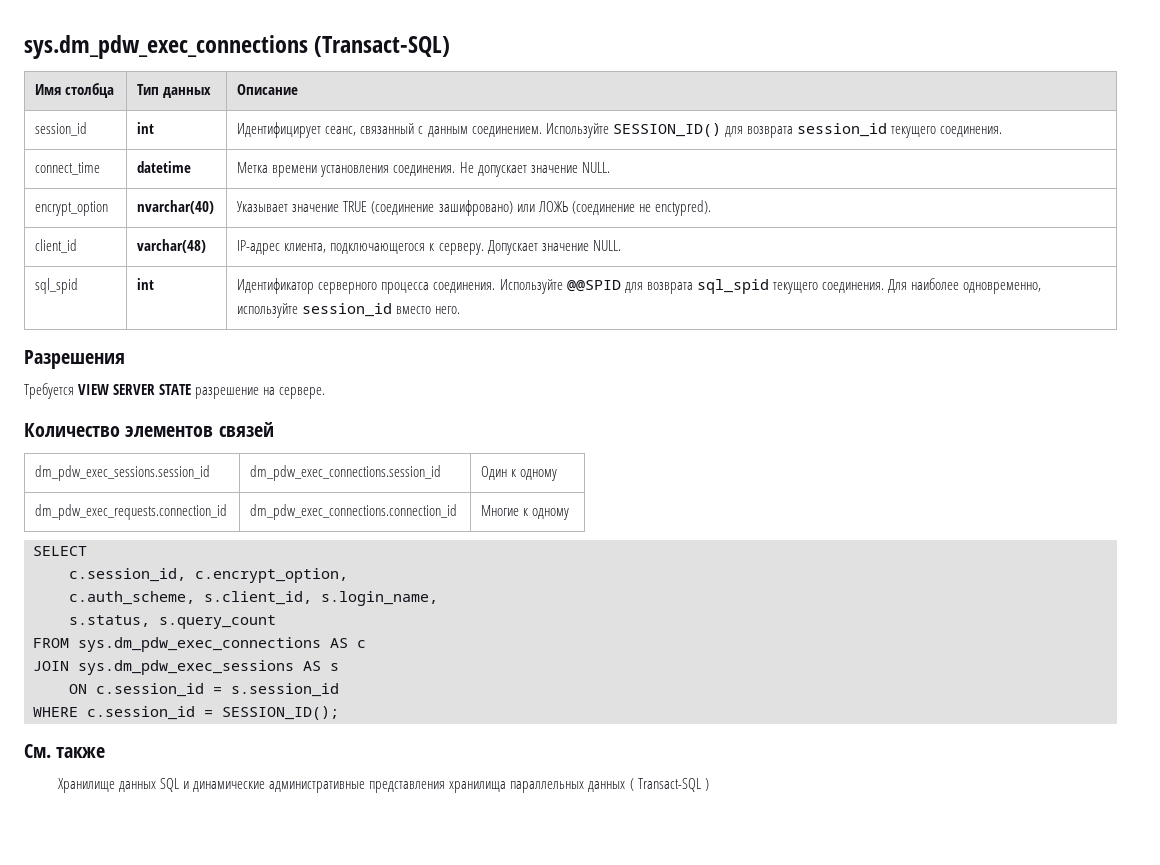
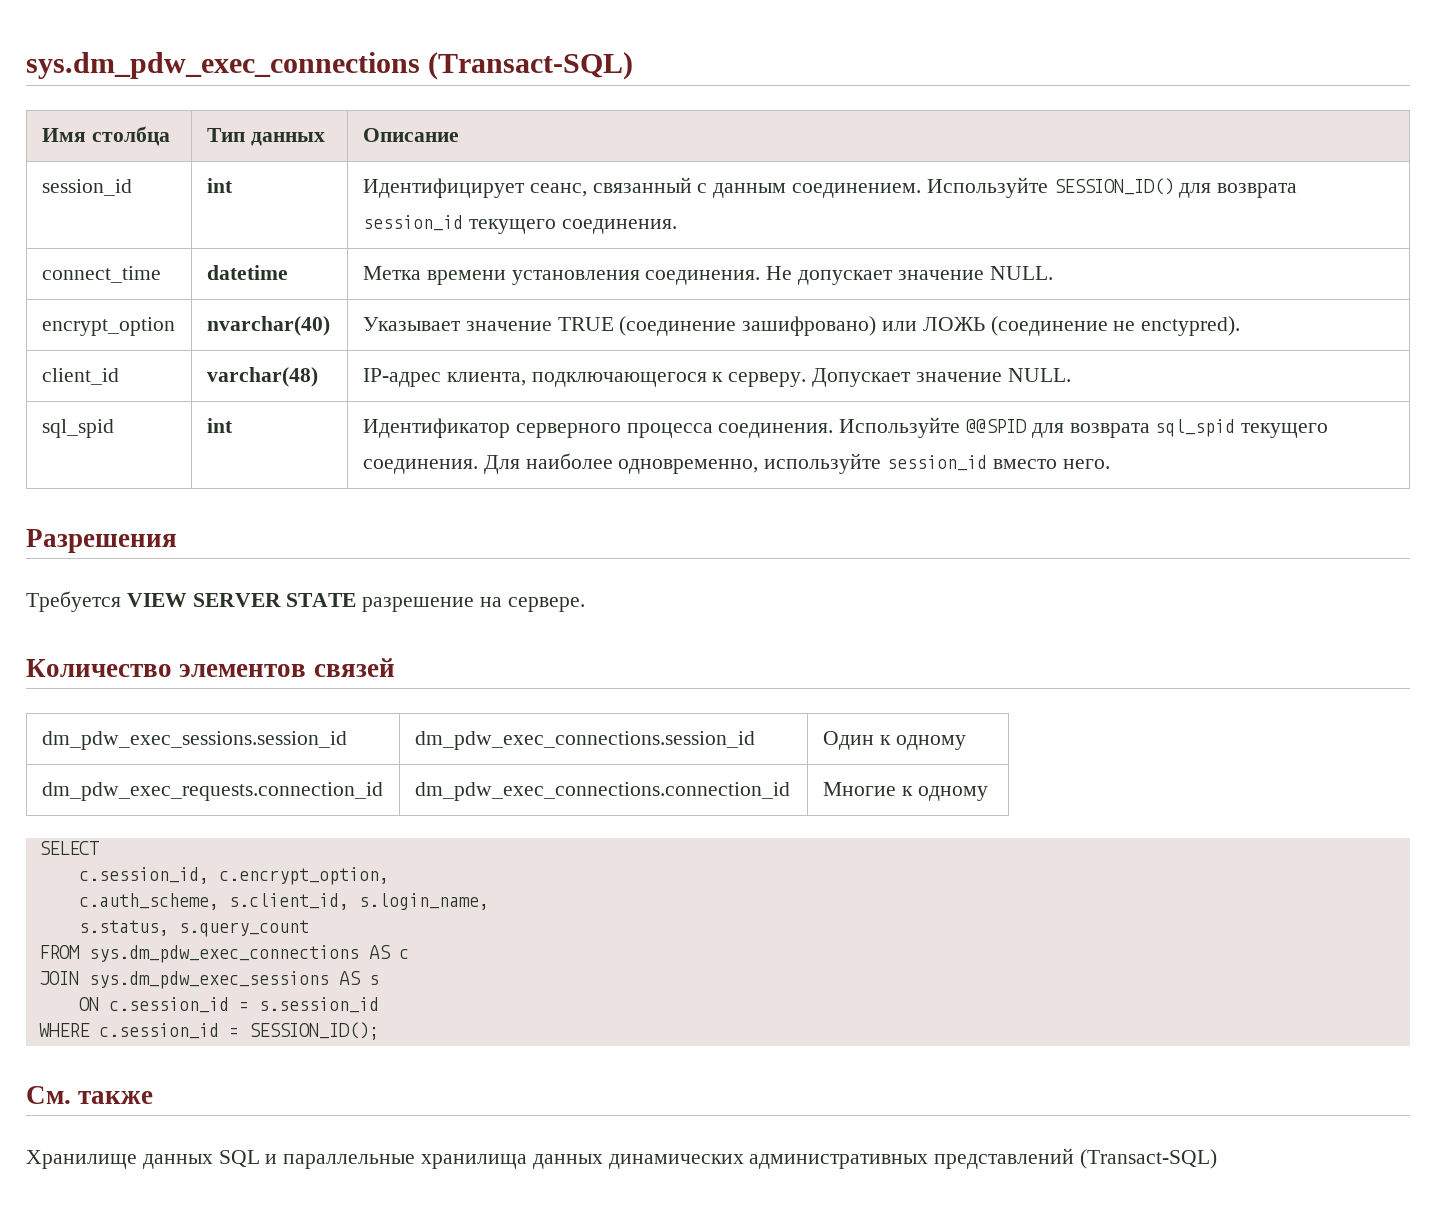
[193,778,709,793] динамические административные представления хранилища параллельных данных ( Transact-SQL ) -> [283,1148,1218,1169] параллельные хранилища данных динамических административных представлений (Transact-SQL)

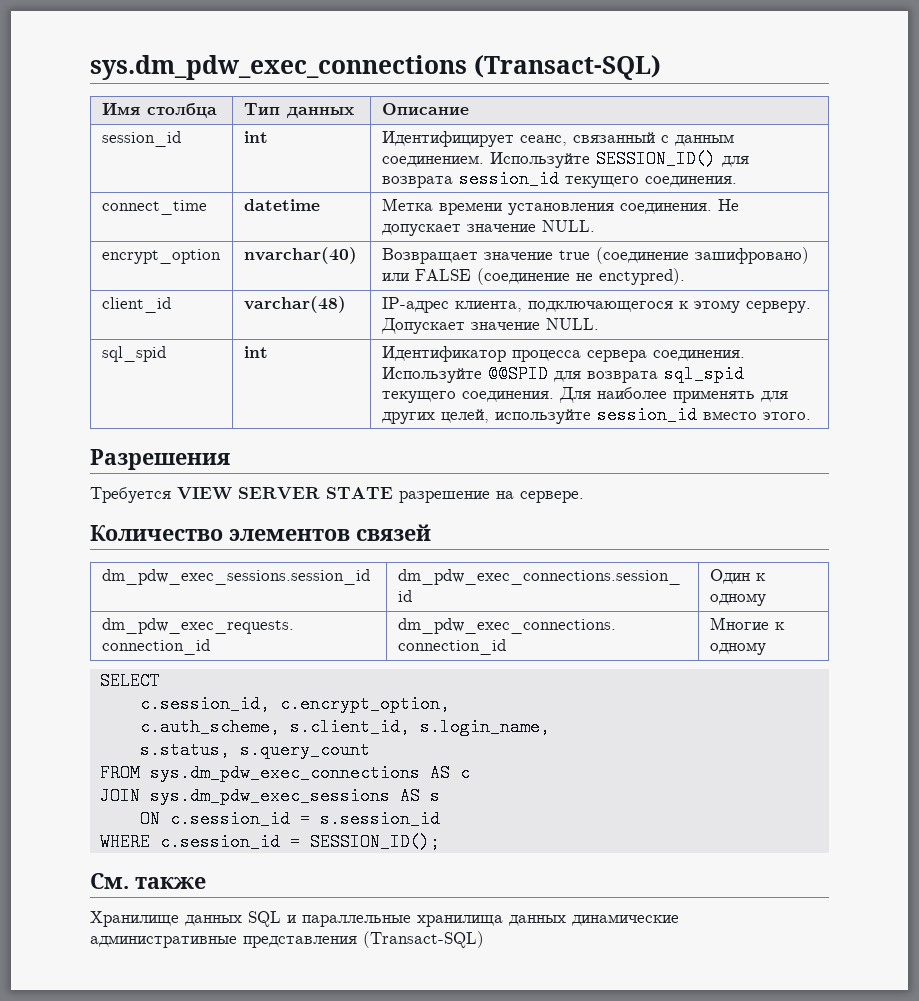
[362,317,614,331] Указывает значение TRUE -> [381,248,590,264] Возвращает значение true
[922,317,985,331] ЛОЖЬ -> [414,269,471,281] FALSE
(724, 377) none -> [693,300,740,313] этому
[515,423,713,438] серверного процесса -> [511,350,647,362] процесса сервера
[618,459,759,474] одновременно, -> [672,390,788,403] [381,409,489,424] применять для других целей,
[1062,459,1110,469] него. -> [762,412,811,420] этого.
[608,1148,1075,1169] динамических административных представлений -> [572,914,679,926] [90,935,357,948] динамические административные представления

